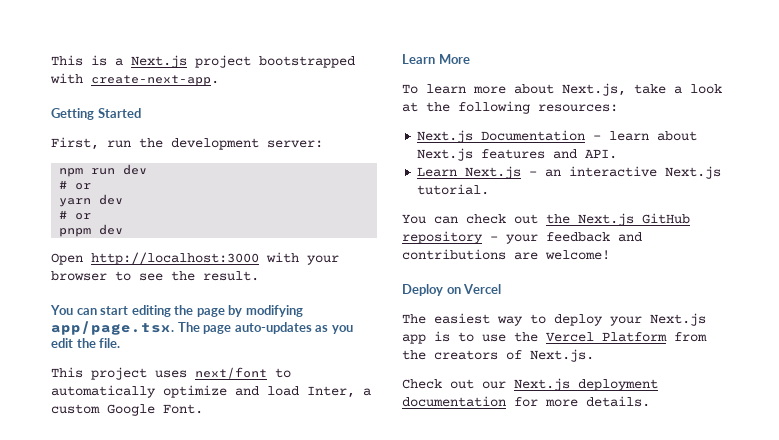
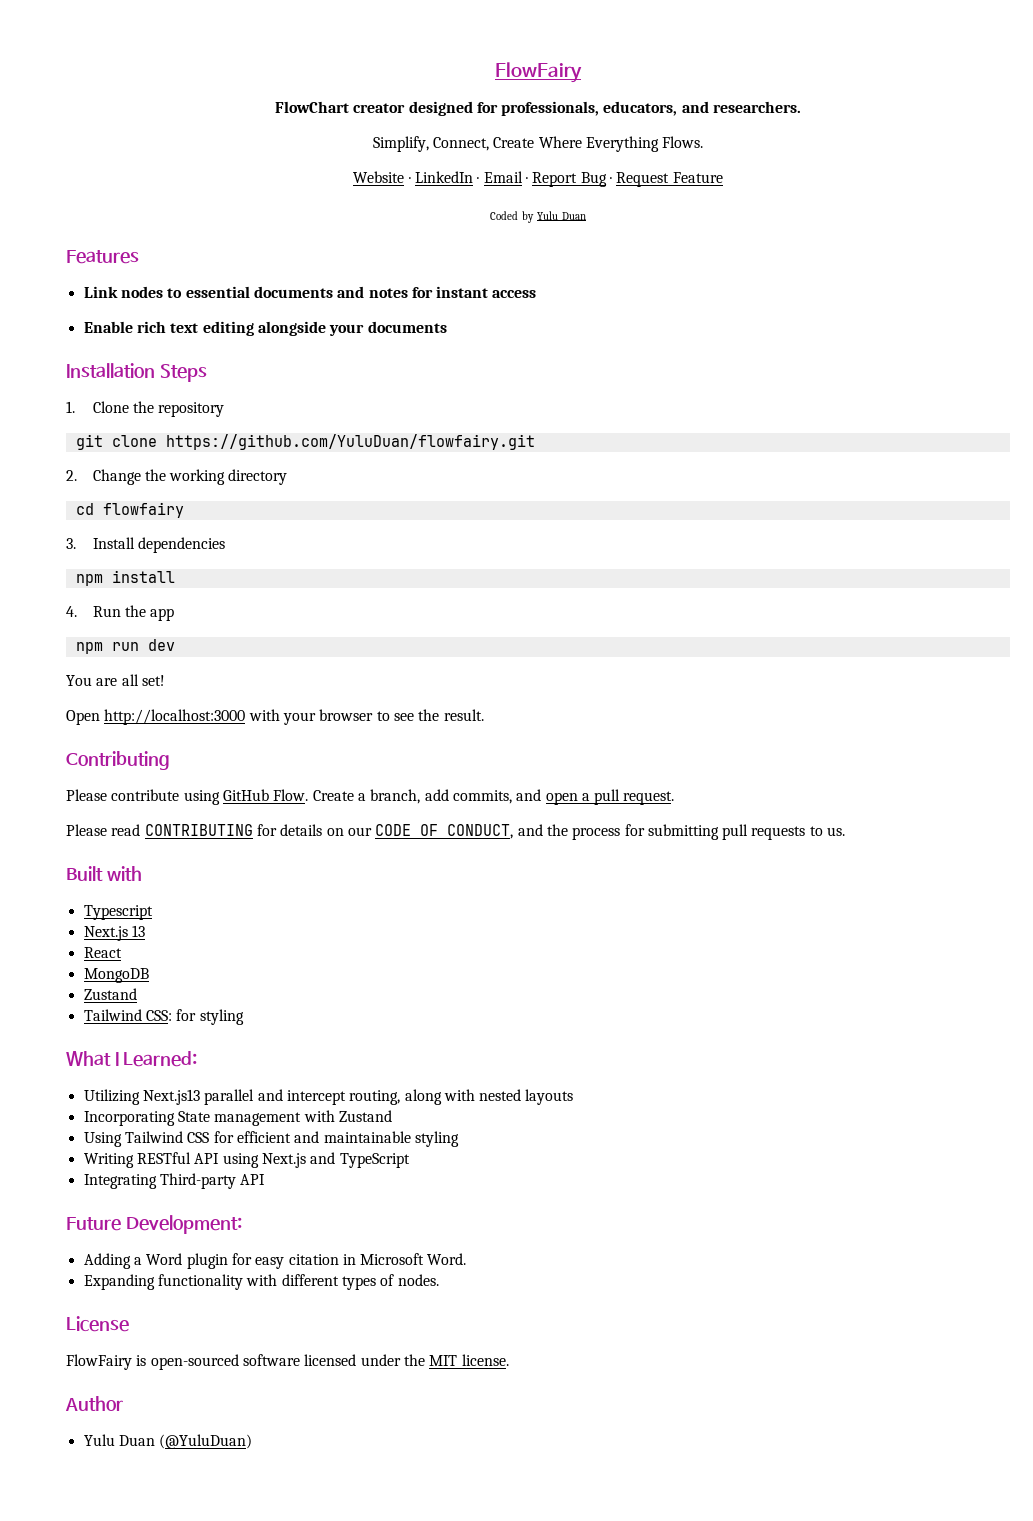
[51,55,355,68] [50,73,219,86] [51,108,141,120] [51,137,323,150] [59,164,148,177] [59,180,92,190] [59,194,124,207] [59,210,92,220] [59,224,124,237] This is a Next.js project bootstrapped with create-next-app. // Getting Started // First, run the development server: // npm run dev // # or // yarn dev // # or // pnpm dev -> [495,62,582,83] [274,101,802,116] [372,136,704,152] [353,171,723,187] [489,211,587,223] [66,250,139,264] [83,286,537,298] [83,321,447,336] [66,363,207,382] [66,401,225,417] [75,434,535,450] [66,469,288,485] [75,502,184,518] [66,537,225,553] [75,570,175,586] [66,605,175,621] [75,639,175,654] [66,674,165,686] FlowFairy // FlowChart creator designed for professionals, educators, and researchers. // Simplify, Connect, Create Where Everything Flows. // Website · LinkedIn · Email · Report Bug · Request Feature // Coded by Yulu Duan // Features // Link nodes to essential documents and notes for instant access // Enable rich text editing alongside your documents // Installation Steps // 1. Clone the repository // git clone https://github.com/YuluDuan/flowfairy.git // 2. Change the working directory // cd flowfairy // 3. Install dependencies // npm install // 4. Run the app // npm run dev // You are all set!
[50,305,303,317] [51,321,353,335] [51,338,121,348] [51,367,291,380] [51,385,371,398] [51,404,203,416] [402,54,470,64] [402,83,722,96] [402,101,618,114] [417,130,698,143] [417,148,618,161] [417,166,722,179] [417,184,490,195] [402,213,690,226] [402,231,642,244] [402,249,610,260] [402,284,502,296] [402,313,706,326] [402,331,707,344] [402,349,594,362] [402,378,658,391] [402,396,650,407] You can start editing the page by modifying app/page.tsx. The page auto-updates as you edit the file. // This project uses next/font to automatically optimize and load Inter, a custom Google Font. // Learn More // To learn more about Next.js, take a look at the following resources: // Next.js Documentation - learn about Next.js features and API. // Learn Next.js - an interactive Next.js tutorial. // You can check out the Next.js GitHub repository - your feedback and contributions are welcome! // Deploy on Vercel // The easiest way to deploy your Next.js app is to use the Vercel Platform from the creators of Next.js. // Check out our Next.js deployment documentation for more details. -> [66,751,170,770] [66,789,675,805] [66,824,846,840] [66,866,142,881] [83,905,153,920] [83,925,145,941] [83,947,122,958] [83,968,149,983] [83,988,137,1000] [83,1009,244,1025] [66,1051,198,1067] [83,1089,574,1105] [83,1110,392,1126] [83,1131,459,1147] [83,1152,410,1168] [83,1173,266,1189] [66,1215,242,1234] [83,1253,467,1269] [83,1274,439,1290] [66,1316,129,1332] [66,1354,509,1370] [65,1396,123,1411] [83,1434,253,1449] Contributing // Please contribute using GitHub Flow. Create a branch, add commits, and open a pull request. // Please read CONTRIBUTING for details on our CODE OF CONDUCT, and the process for submitting pull requests to us. // Built with // Typescript // Next.js 13 // React // MongoDB // Zustand // Tailwind CSS: for styling // What I Learned: // Utilizing Next.js13 parallel and intercept routing, along with nested layouts // Incorporating State management with Zustand // Using Tailwind CSS for efficient and maintainable styling // Writing RESTful API using Next.js and TypeScript // Integrating Third-party API // Future Development: // Adding a Word plugin for easy citation in Microsoft Word. // Expanding functionality with different types of nodes. // License // FlowFairy is open-sourced software licensed under the MIT license. // Author // Yulu Duan (@YuluDuan)

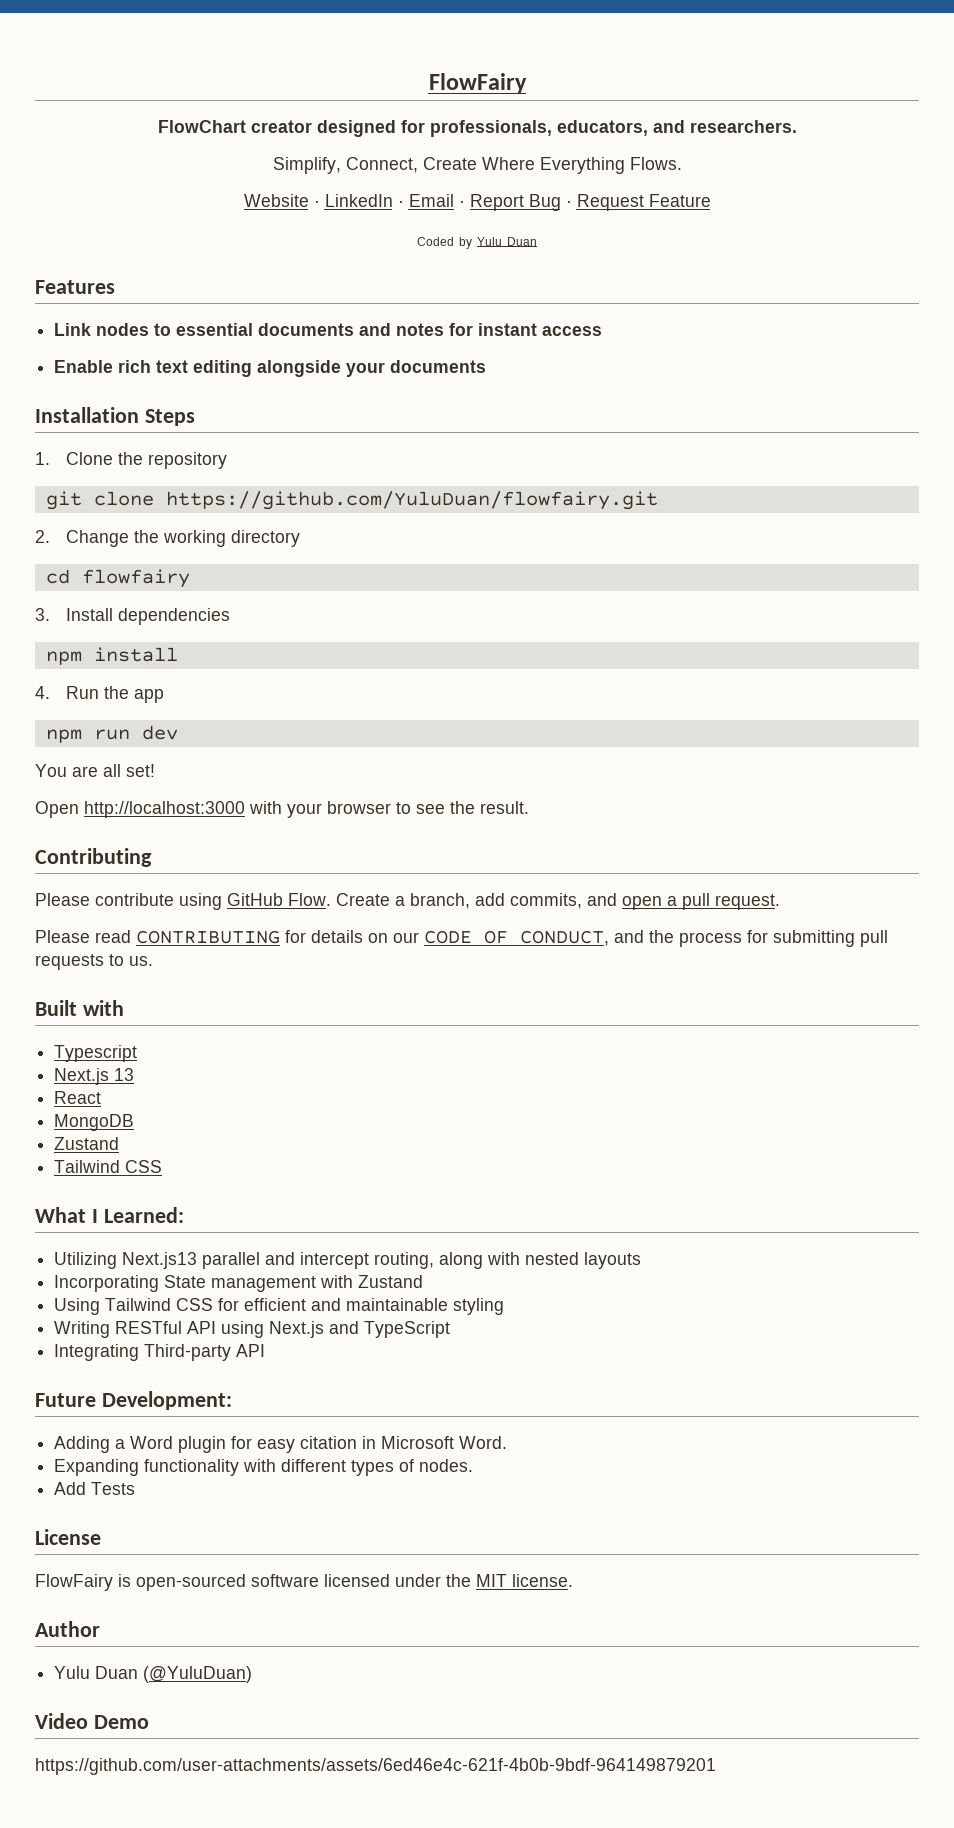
[145,1009,244,1025] CSS: for styling -> [125,1160,163,1173] CSS
(439, 1280) none -> [54,1482,136,1495] // Add Tests
(253, 1441) none -> [35,1713,149,1729] [35,1758,716,1775] // Video Demo // https://github.com/user-attachments/assets/6ed46e4c-621f-4b0b-9bdf-964149879201

